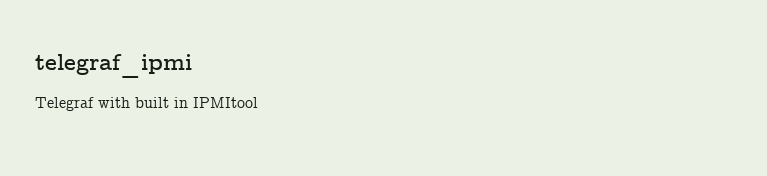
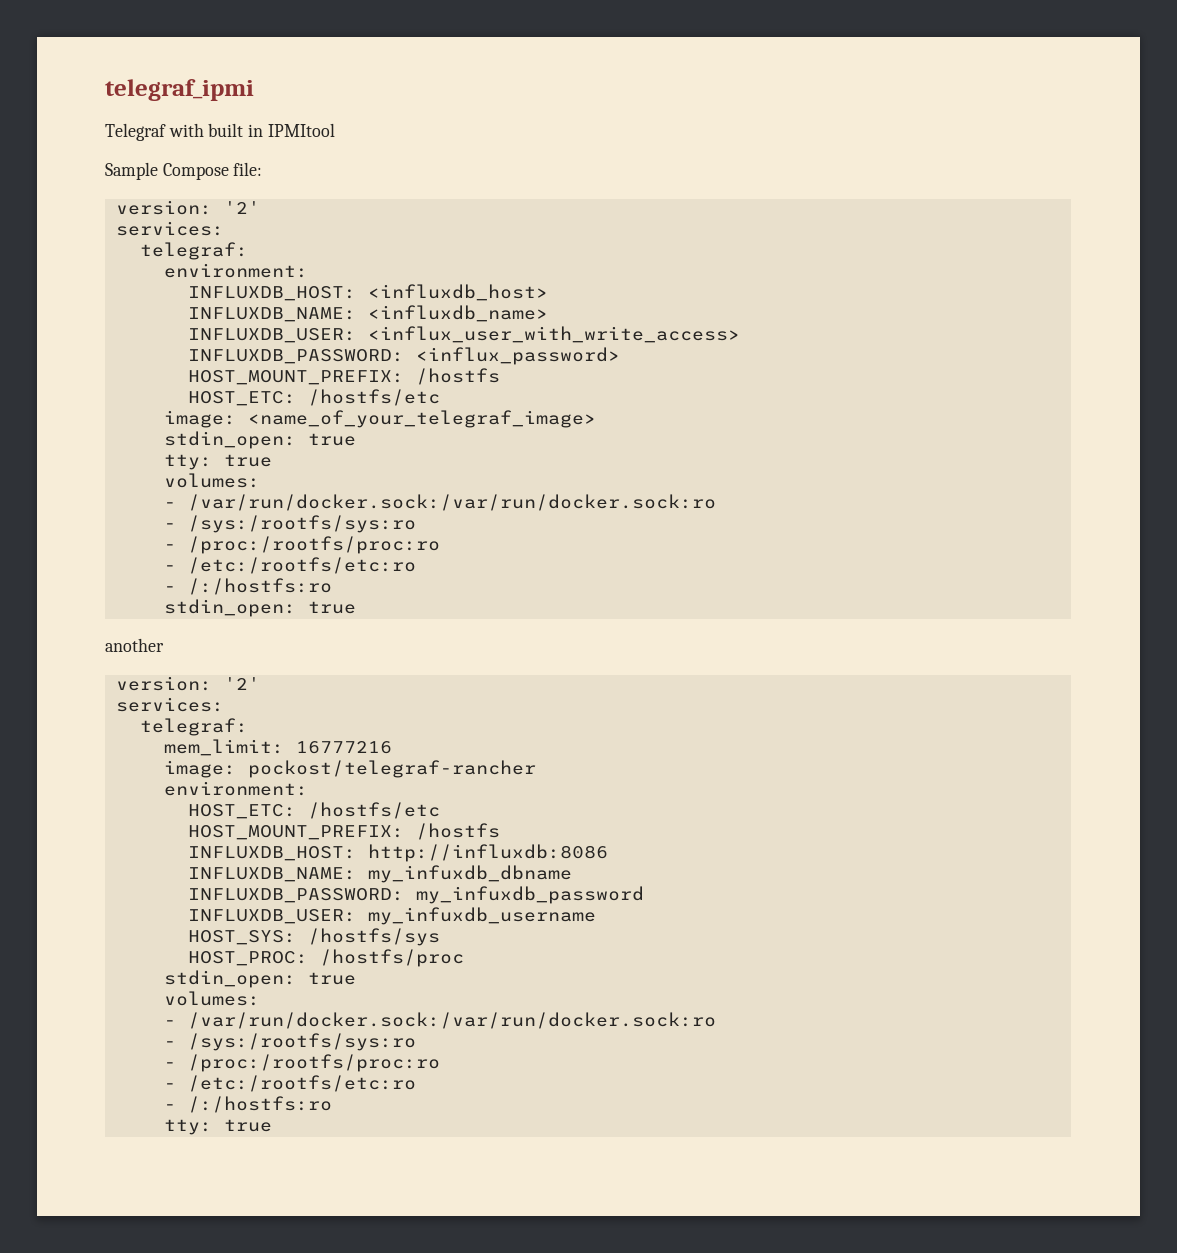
(258, 102) none -> [105,162,263,180] [115,200,260,215] [115,221,224,236] [139,242,248,260] [163,263,308,278] [187,284,548,301] [187,305,548,322] [187,326,740,343] [187,347,620,365] [187,368,500,385] [187,389,440,406] [163,410,596,428] [163,431,356,449] [163,454,272,470] [163,473,260,488] [163,494,716,511] [163,515,416,533] [163,536,440,554] [163,557,416,574] [163,578,332,595] [163,599,356,617] [105,638,164,652] [115,676,260,691] [115,697,224,712] [139,718,248,736] [163,739,392,756] [163,760,536,778] [163,781,308,796] [187,802,440,819] [187,823,500,840] [187,844,608,862] [187,865,572,883] [187,886,644,904] [187,907,596,925] [187,928,440,946] [187,949,464,967] [163,970,356,988] [163,991,260,1006] [163,1012,716,1029] [163,1033,416,1051] [163,1054,440,1072] [163,1075,416,1092] [163,1096,332,1113] [163,1119,272,1135] // Sample Compose file: // version: '2' // services: // telegraf: // environment: // INFLUXDB_HOST: <influxdb_host> // INFLUXDB_NAME: <influxdb_name> // INFLUXDB_USER: <influx_user_with_write_access> // INFLUXDB_PASSWORD: <influx_password> // HOST_MOUNT_PREFIX: /hostfs // HOST_ETC: /hostfs/etc // image: <name_of_your_telegraf_image> // stdin_open: true // tty: true // volumes: // - /var/run/docker.sock:/var/run/docker.sock:ro // - /sys:/rootfs/sys:ro // - /proc:/rootfs/proc:ro // - /etc:/rootfs/etc:ro // - /:/hostfs:ro // stdin_open: true // another // version: '2' // services: // telegraf: // mem_limit: 16777216 // image: pockost/telegraf-rancher // environment: // HOST_ETC: /hostfs/etc // HOST_MOUNT_PREFIX: /hostfs // INFLUXDB_HOST: http://influxdb:8086 // INFLUXDB_NAME: my_infuxdb_dbname // INFLUXDB_PASSWORD: my_infuxdb_password // INFLUXDB_USER: my_infuxdb_username // HOST_SYS: /hostfs/sys // HOST_PROC: /hostfs/proc // stdin_open: true // volumes: // - /var/run/docker.sock:/var/run/docker.sock:ro // - /sys:/rootfs/sys:ro // - /proc:/rootfs/proc:ro // - /etc:/rootfs/etc:ro // - /:/hostfs:ro // tty: true

